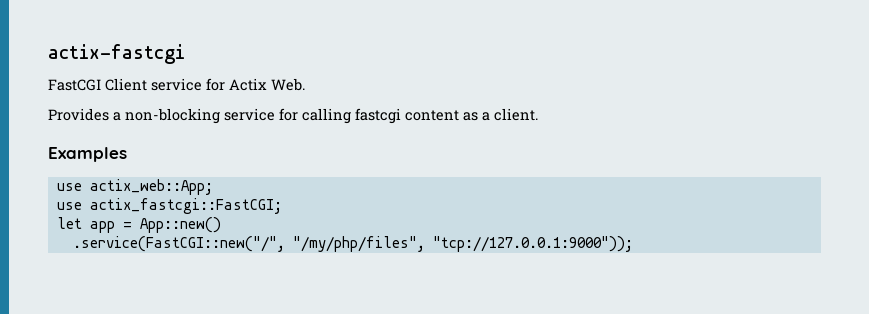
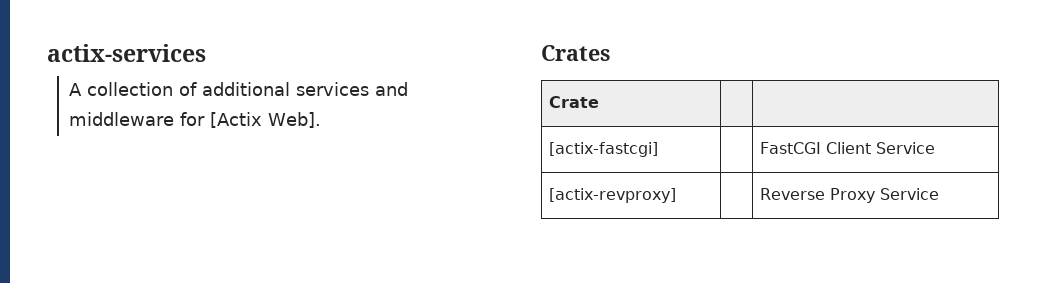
[48,44,185,64] [48,78,305,91] [48,108,538,124] [48,147,127,162] [56,179,213,195] [56,198,282,214] [56,217,221,233] [72,236,633,252] actix-fastcgi // FastCGI Client service for Actix Web. // Provides a non-blocking service for calling fastcgi content as a client. // Examples // use actix_web::App; // use actix_fastcgi::FastCGI; // let app = App::new() // .service(FastCGI::new("/", "/my/php/files", "tcp://127.0.0.1:9000")); -> [47,44,206,62] [69,82,409,96] [69,112,322,128] [541,45,610,61] [549,96,600,108] [549,142,659,157] [760,142,936,154] [549,188,677,203] [760,188,940,203] actix-services // A collection of additional services and middleware for [Actix Web]. // Crates // Crate | | // [actix-fastcgi] | | FastCGI Client Service // [actix-revproxy] | | Reverse Proxy Service

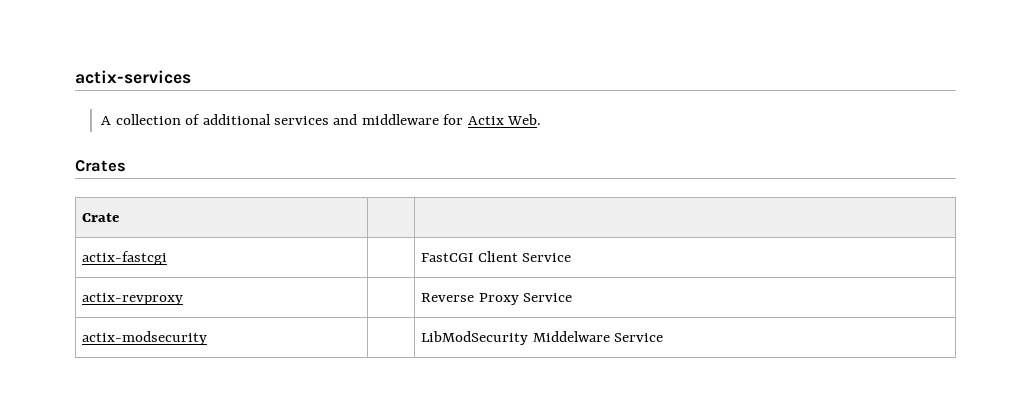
[210,112,322,128] [Actix Web]. -> [467,114,542,125] Actix Web.
[549,142,659,157] [actix-fastcgi] -> [82,251,168,265] actix-fastcgi
[549,188,677,203] [actix-revproxy] -> [82,293,184,305] actix-revproxy
(940, 194) none -> [82,331,208,345] [421,331,664,345] // actix-modsecurity | | LibModSecurity Middelware Service

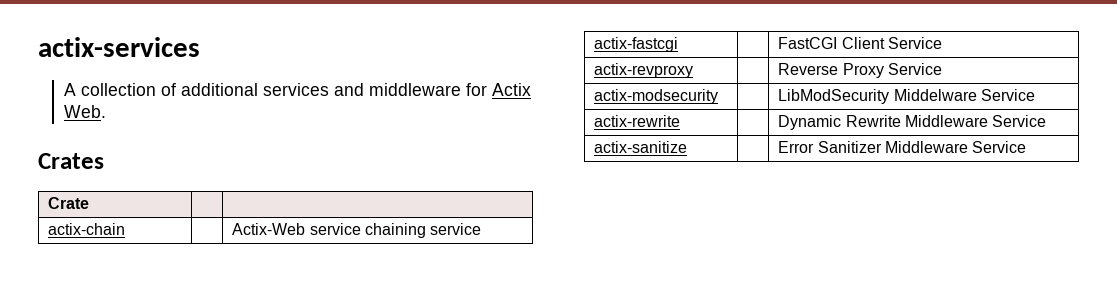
(120, 217) none -> [48,223,126,235] [232,223,482,238] // actix-chain | | Actix-Web service chaining service
(664, 337) none -> [594,115,681,127] [778,115,1047,130] [594,141,688,153] [778,141,1027,153] // actix-rewrite | | Dynamic Rewrite Middleware Service // actix-sanitize | | Error Sanitizer Middleware Service

